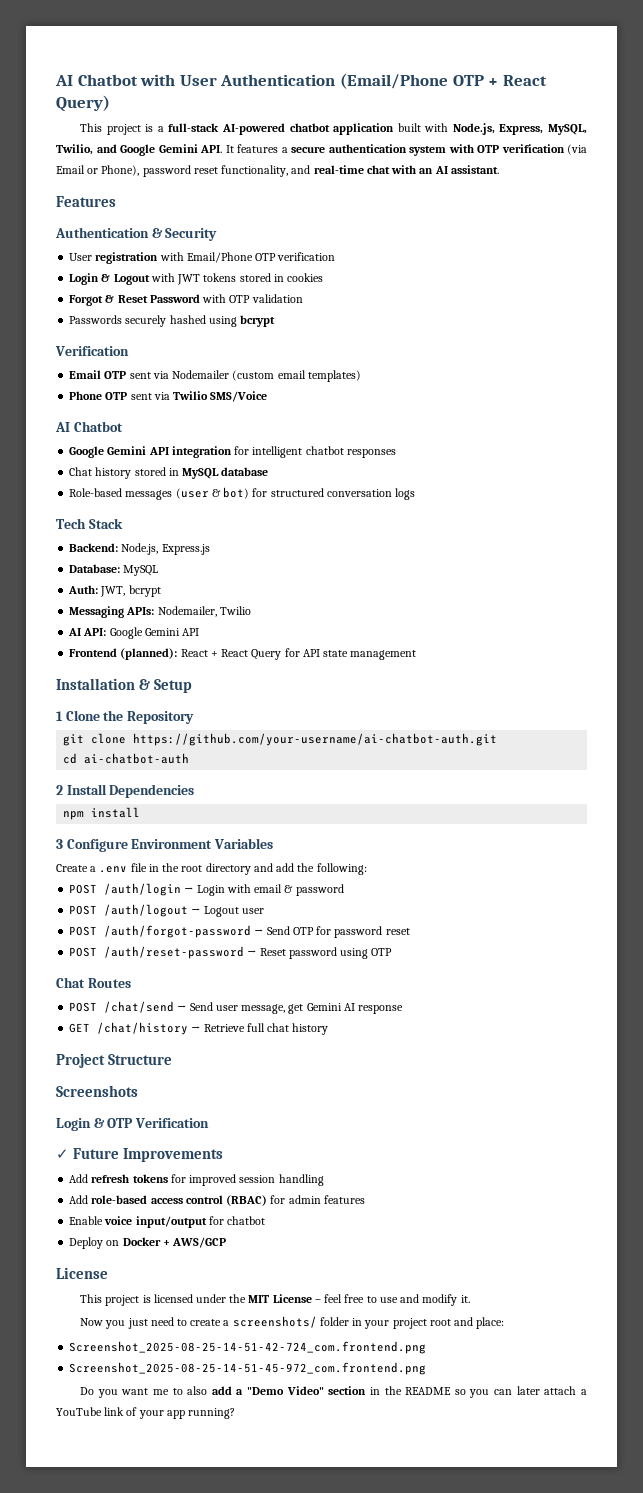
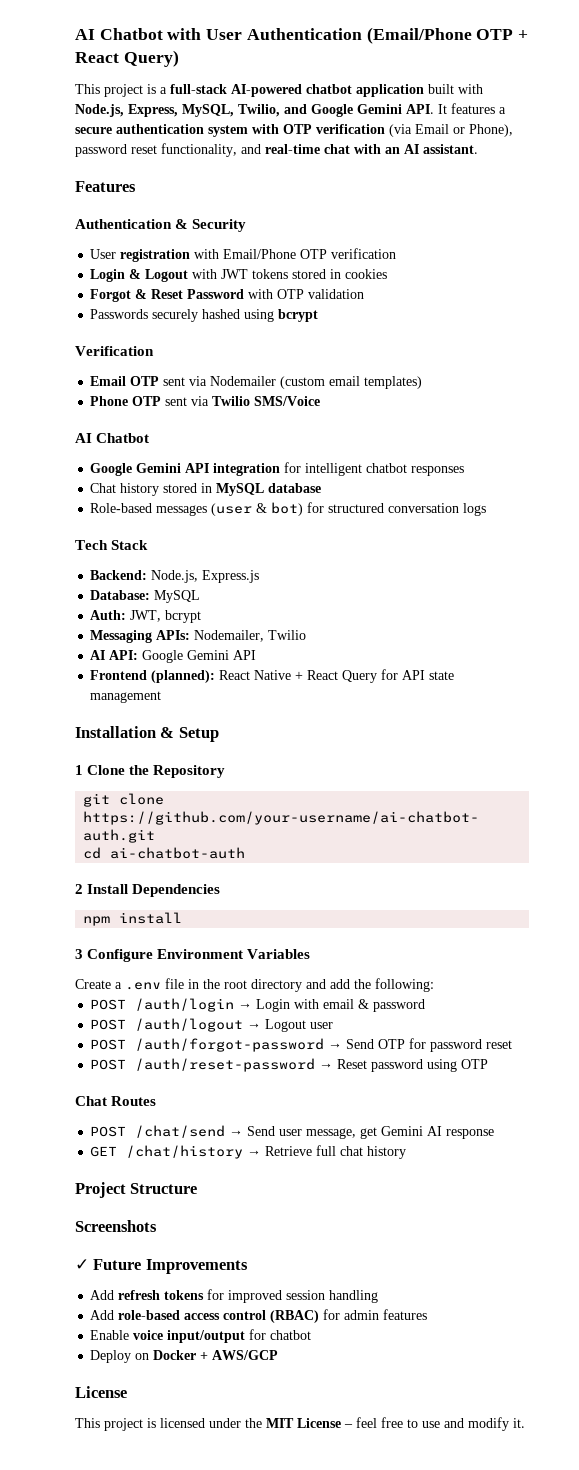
(208, 653) none -> [254,670,292,680] Native
[56,1118,209,1131] // Login & OTP Verification -> (157, 1226) none
[80,1316,505,1329] [69,1341,427,1354] [69,1362,427,1375] [80,1386,587,1398] [56,1407,236,1419] // Now you just need to create a screenshots/ folder in your project root and place: // Screenshot_2025-08-25-14-51-42-724_com.frontend.png // Screenshot_2025-08-25-14-51-45-972_com.frontend.png // Do you want me to also add a "Demo Video" section in the README so you can later attach a YouTube link of your app running? -> (525, 1423) none

